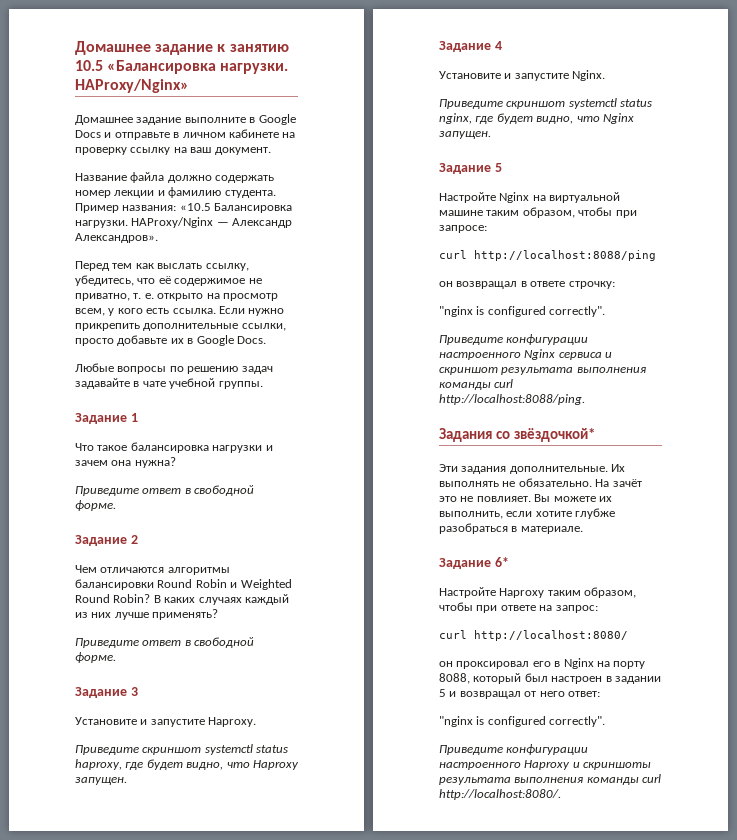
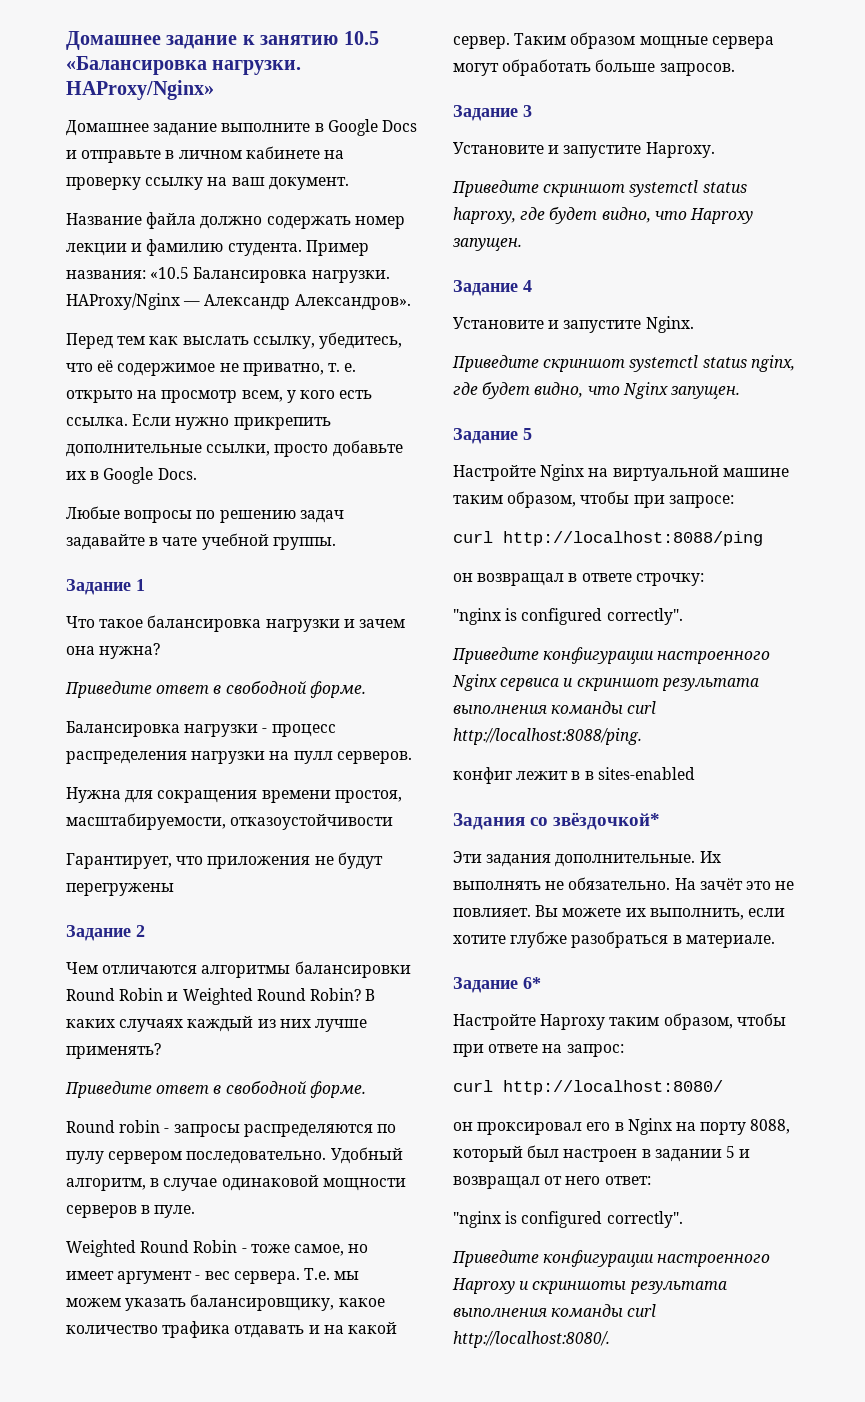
(116, 505) none -> [66,721,336,737] [66,751,412,764] [66,787,402,803] [66,813,394,830] [66,852,383,869] [66,883,174,896] // Балансировка нагрузки - процесс распределения нагрузки на пулл серверов. // Нужна для сокращения времени простоя, масштабируемости, отказоустойчивости // Гарантирует, что приложения не будут перегружены
(116, 657) none -> [66,1120,396,1137] [66,1147,403,1164] [66,1175,406,1191] [66,1205,196,1218] [66,1240,369,1257] [66,1268,360,1284] [66,1294,385,1311] [66,1321,397,1338] [453,32,774,49] [453,59,735,76] // Round robin - запросы распределяются по пулу сервером последовательно. Удобный алгоритм, в случае одинаковой мощности серверов в пуле. // Weighted Round Robin - тоже самое, но имеет аргумент - вес сервера. Т.е. мы можем указать балансировщику, какое количество трафика отдавать и на какой сервер. Таким образом мощные сервера могут обработать больше запросов.
(585, 399) none -> [453,767,695,784] // конфиг лежит в в sites-enabled

